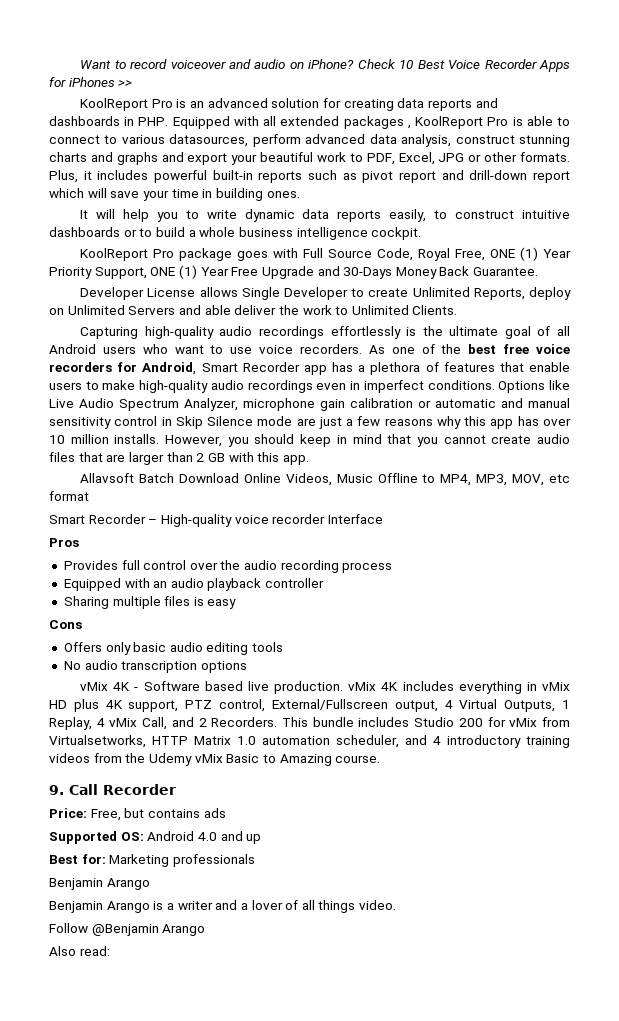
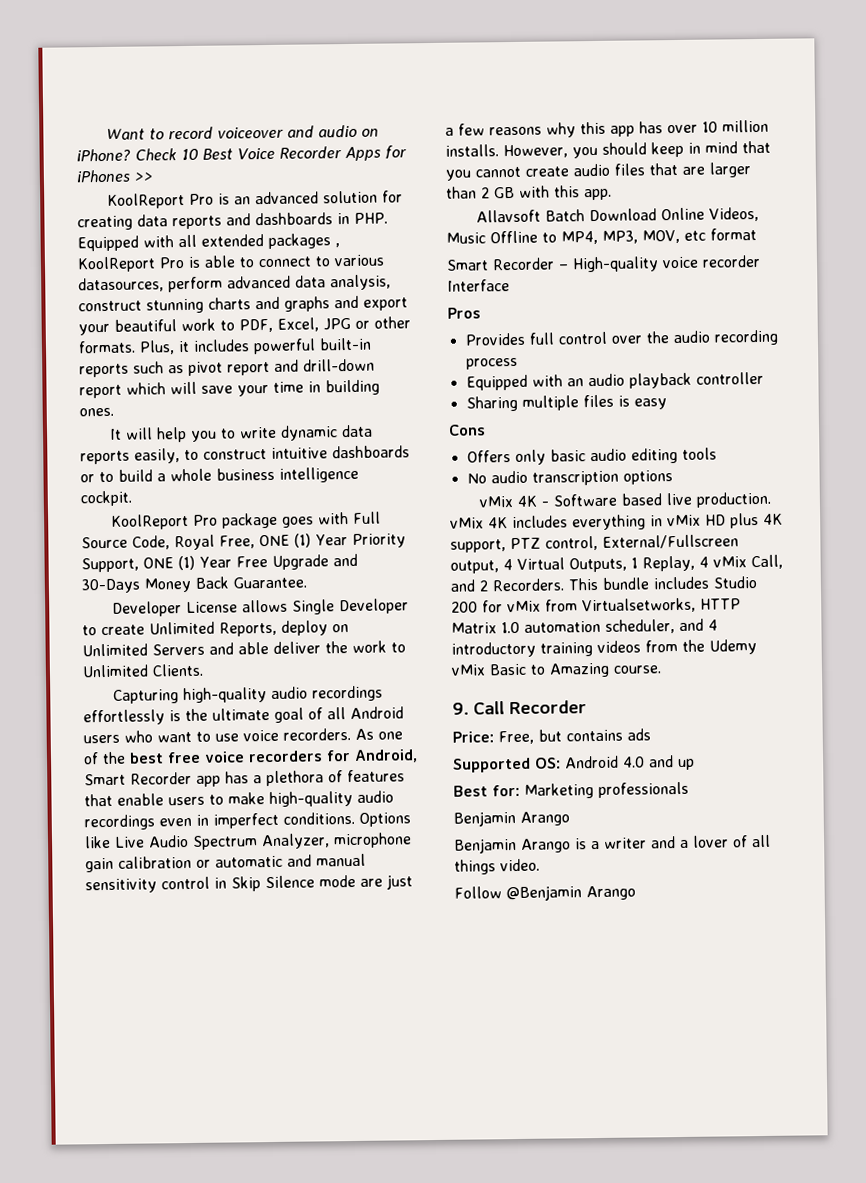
[49,946,110,956] // Also read: -> (636, 893) none

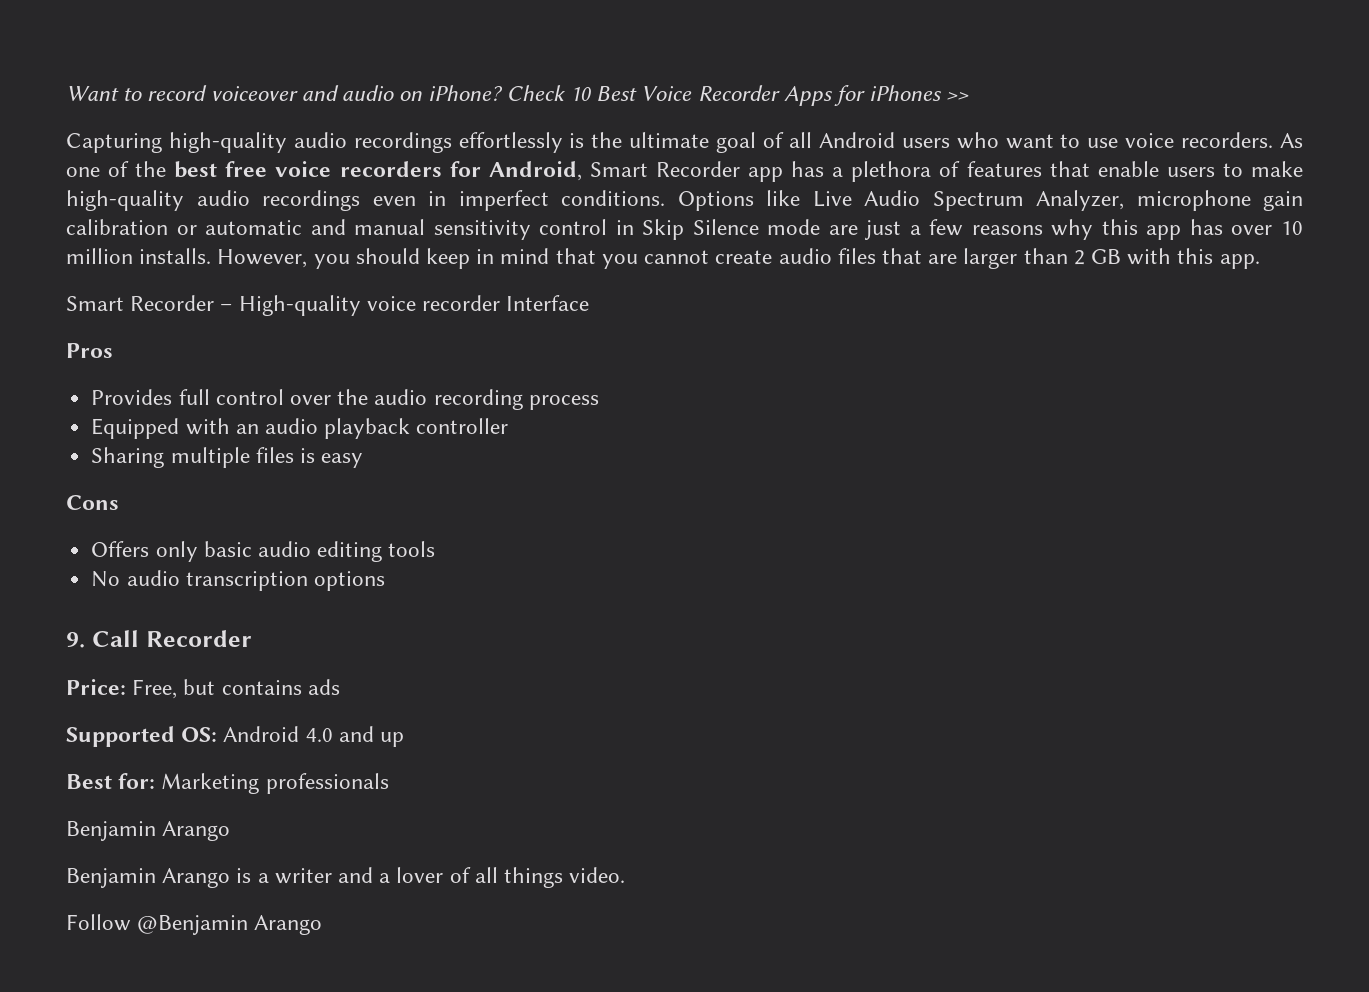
[107,190,404,209] [77,212,388,231] [77,233,340,252] [77,254,385,273] [78,274,391,293] [78,295,408,314] [78,316,411,336] [78,337,372,355] [79,358,375,378] [79,379,380,399] [79,407,114,417] [109,424,374,443] [80,445,410,465] [80,466,359,483] [80,490,132,507] [111,511,382,530] [81,533,406,551] [81,553,358,573] [81,576,307,594] [112,598,410,617] [82,620,349,637] [82,640,406,657] [82,663,204,678] // KoolReport Pro is an advanced solution for creating data reports and dashboards in PHP. Equipped with all extended packages , KoolReport Pro is able to connect to various datasources, perform advanced data analysis, construct stunning charts and graphs and export your beautiful work to PDF, Excel, JPG or other formats. Plus, it includes powerful built-in reports such as pivot report and drill-down report which will save your time in building ones. // It will help you to write dynamic data reports easily, to construct intuitive dashboards or to build a whole business intelligence cockpit. // KoolReport Pro package goes with Full Source Code, Royal Free, ONE (1) Year Priority Support, ONE (1) Year Free Upgrade and 30-Days Money Back Guarantee. // Developer License allows Single Developer to create Unlimited Reports, deploy on Unlimited Servers and able deliver the work to Unlimited Clients. -> (970, 96) none
[476,206,760,223] [446,228,757,245] // Allavsoft Batch Download Online Videos, Music Offline to MP4, MP3, MOV, etc format -> (1260, 261) none
[479,491,772,508] [450,513,783,531] [450,534,739,553] [450,554,783,574] [450,576,757,592] [451,597,741,614] [451,618,718,634] [451,639,757,658] [451,662,662,678] // vMix 4K - Software based live production. vMix 4K includes everything in vMix HD plus 4K support, PTZ control, External/Fullscreen output, 4 Virtual Outputs, 1 Replay, 4 vMix Call, and 2 Recorders. This bundle includes Studio 200 for vMix from Virtualsetworks, HTTP Matrix 1.0 automation scheduler, and 4 introductory training videos from the Udemy vMix Basic to Amazing course. -> (385, 581) none

